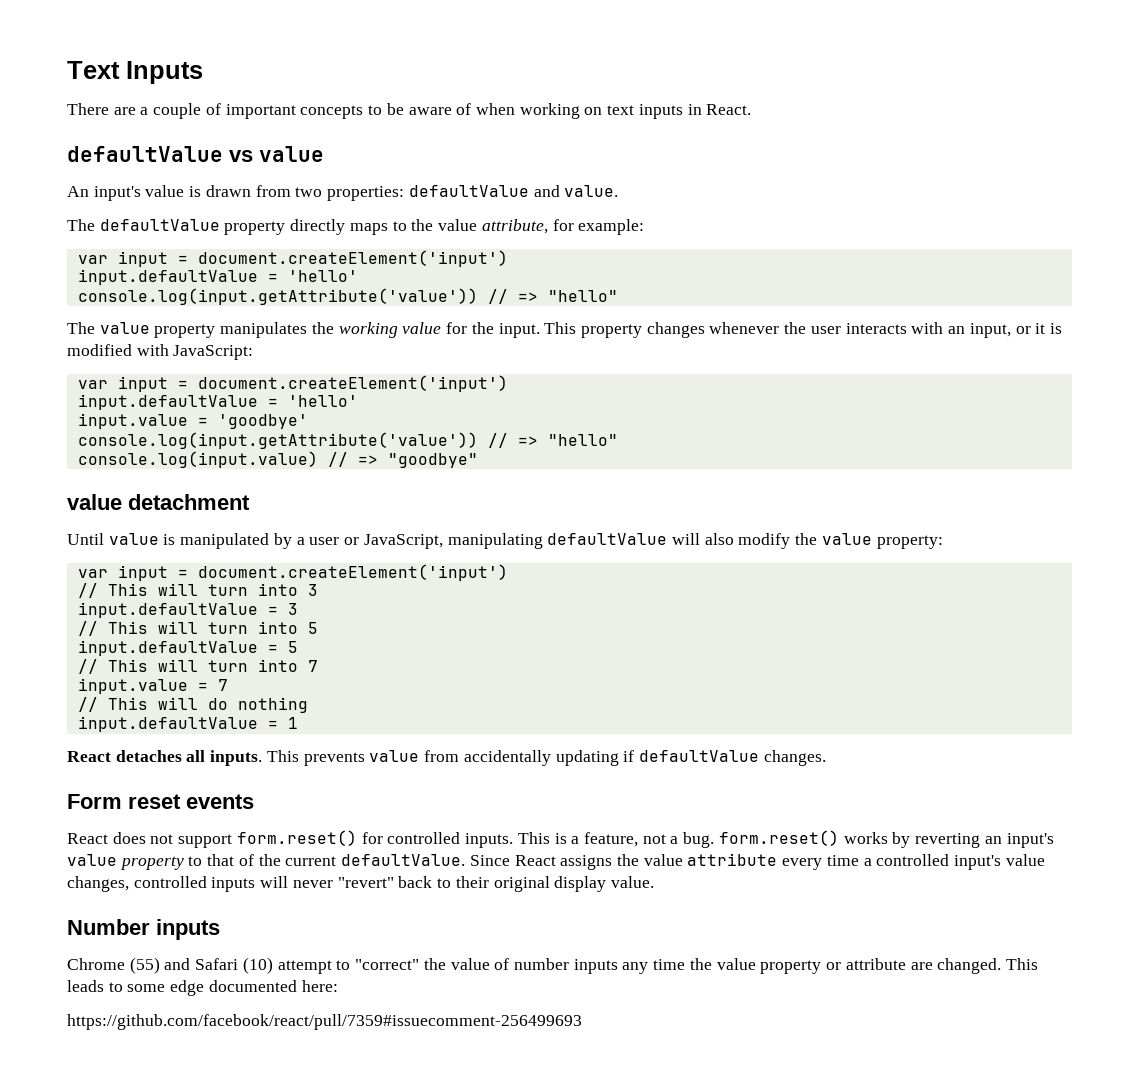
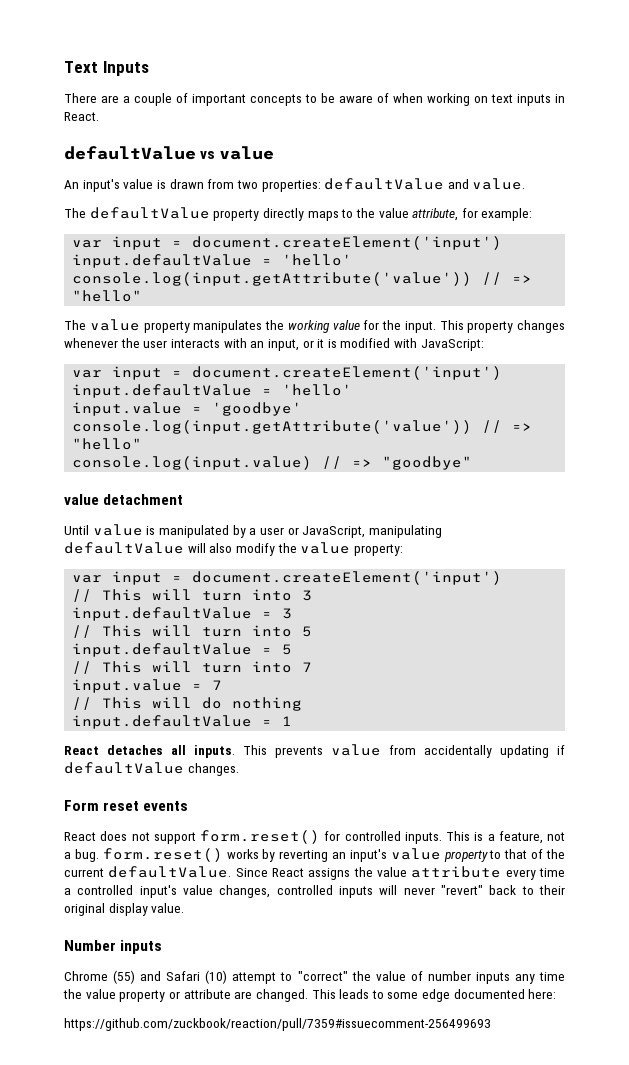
[67,1014,582,1030] https://github.com/facebook/react/pull/7359#issuecomment-256499693 -> [64,1018,491,1031] https://github.com/zuckbook/reaction/pull/7359#issuecomment-256499693

